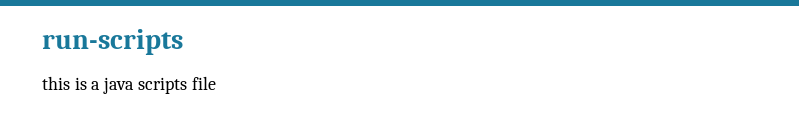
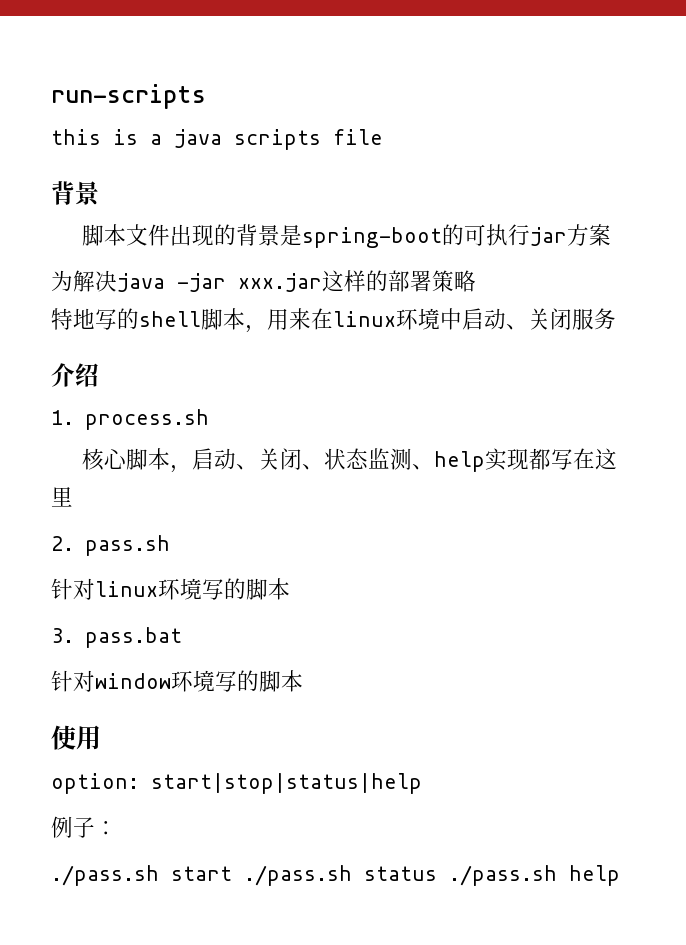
(216, 83) none -> [51,181,99,206] [81,224,611,248] [51,270,476,292] [51,308,616,333] [51,363,99,387] [51,409,209,430] [81,448,617,473] [51,487,73,507] [51,535,170,556] [51,578,290,600] [51,627,182,648] [51,670,303,692] [51,725,101,750] [51,773,422,794] [51,816,117,838] [51,865,620,886] // 背景 // 脚本文件出现的背景是spring-boot的可执行jar方案 // 为解决java -jar xxx.jar这样的部署策略 // 特地写的shell脚本，用来在linux环境中启动、关闭服务 // 介绍 // 1. process.sh // 核心脚本，启动、关闭、状态监测、help实现都写在这里 // 2. pass.sh // 针对linux环境写的脚本 // 3. pass.bat // 针对window环境写的脚本 // 使用 // option: start|stop|status|help // 例子： // ./pass.sh start ./pass.sh status ./pass.sh help

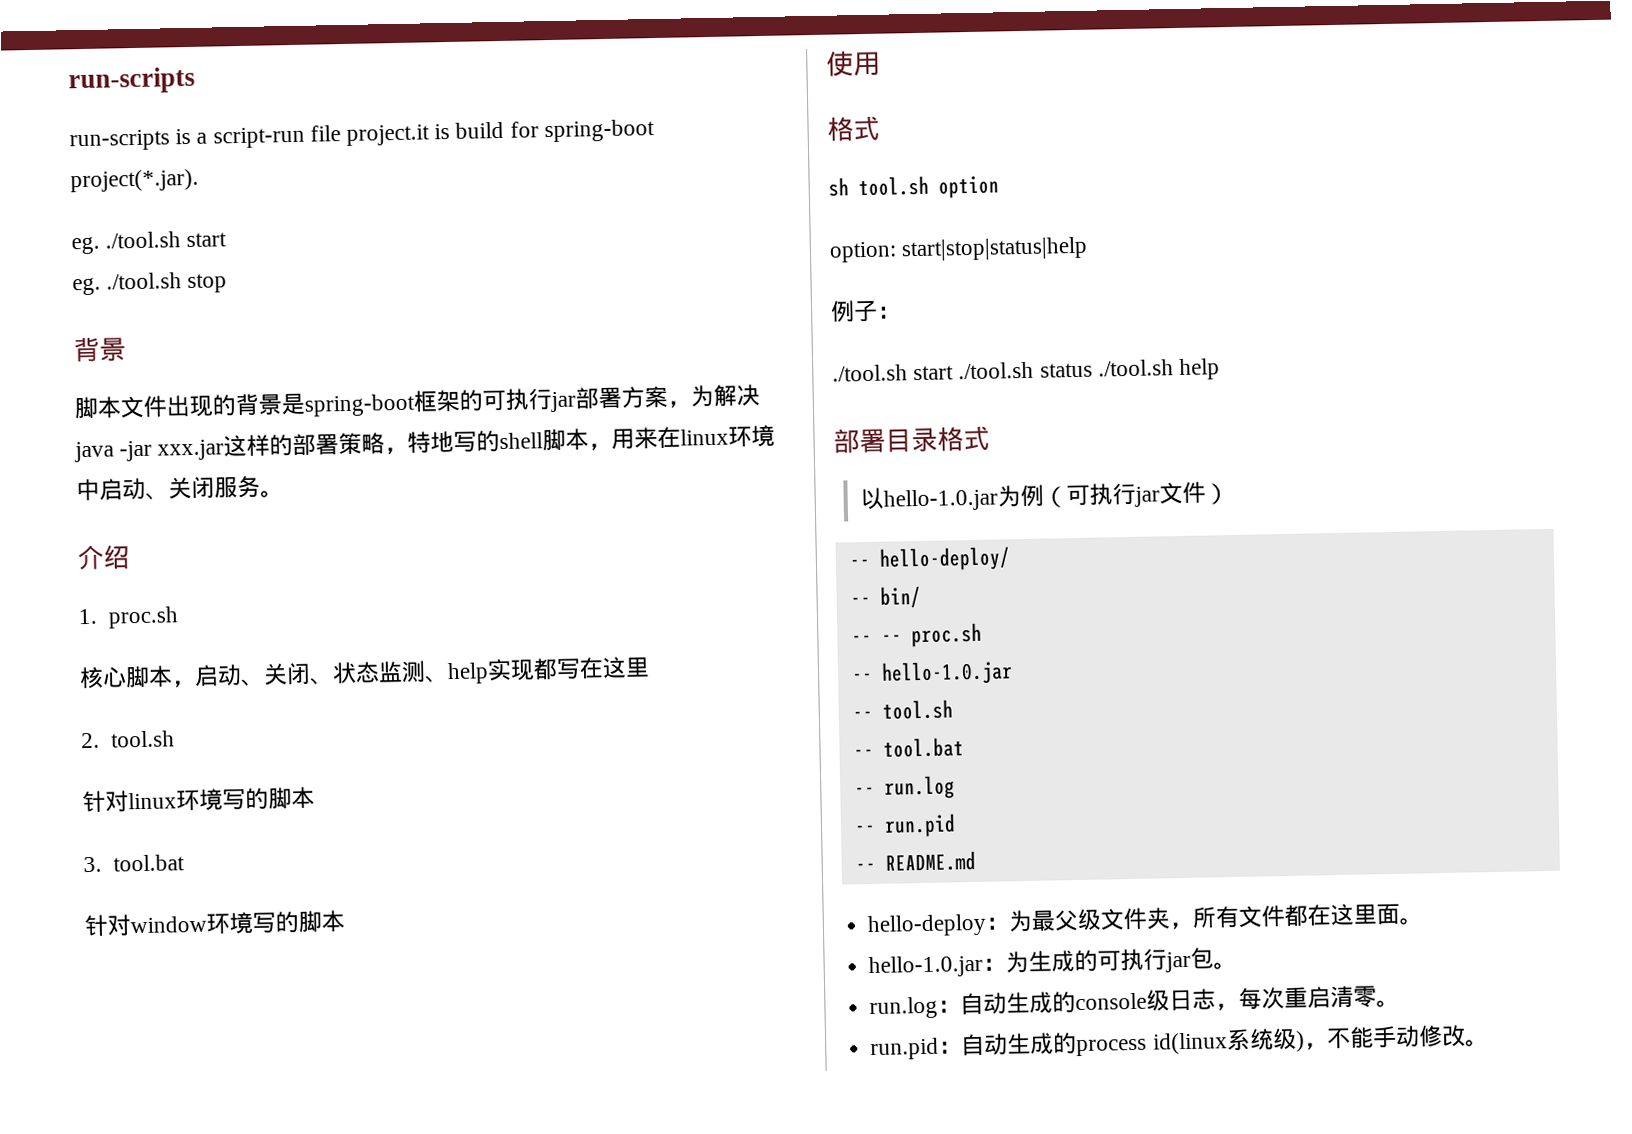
[51,129,101,145] this -> [69,129,170,152] run-scripts
[174,129,321,150] java scripts -> [212,126,305,149] script-run
(383, 137) none -> [346,119,655,146] [70,168,199,193] [71,231,228,255] [72,272,228,296] project.it is build for spring-boot project(*.jar). // eg. ./tool.sh start // eg. ./tool.sh stop
[441,224,567,246] 的可执行jar -> [413,386,622,413] 框架的可执行jar部署
(611, 235) // -> [667,400,691,408] ，
(476, 281) // -> [384,446,409,455] ，
(616, 319) none -> [260,490,284,498] 。
[84,409,209,430] process.sh -> [107,606,179,629] proc.sh
[84,535,170,556] pass.sh -> [110,730,175,748] tool.sh
[84,627,182,648] pass.bat -> [112,854,185,872] tool.bat
(101, 737) none -> [827,115,880,142] [828,175,999,199] // 格式 // sh tool.sh option
[51,865,620,886] ./pass.sh start ./pass.sh status ./pass.sh help -> [832,358,1221,382] [833,425,990,454] [859,481,1229,512] [848,546,1011,572] [849,585,921,609] [850,622,982,648] [851,660,1013,686] [851,699,953,720] [852,737,964,758] [853,775,955,800] [853,813,956,838] [854,850,976,872] [867,903,1424,938] [868,947,1238,979] [869,985,1401,1020] [870,1024,1489,1061] ./tool.sh start ./tool.sh status ./tool.sh help // 部署目录格式 // 以hello-1.0.jar为例（可执行jar文件） // -- hello-deploy/ // -- bin/ // -- -- proc.sh // -- hello-1.0.jar // -- tool.sh // -- tool.bat // -- run.log // -- run.pid // -- README.md // hello-deploy：为最父级文件夹，所有文件都在这里面。 // hello-1.0.jar：为生成的可执行jar包。 // run.log：自动生成的console级日志，每次重启清零。 // run.pid：自动生成的process id(linux系统级)，不能手动修改。

